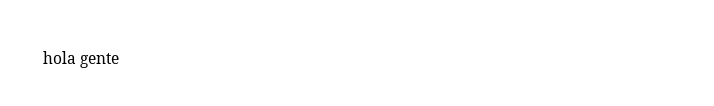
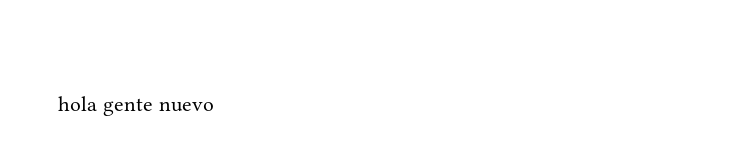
(120, 60) none -> [158,101,214,112] nuevo

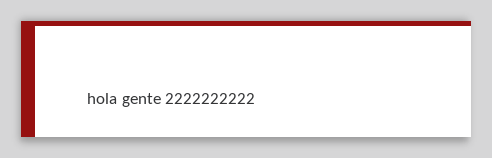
[158,101,214,112] nuevo -> [165,93,256,104] 2222222222

